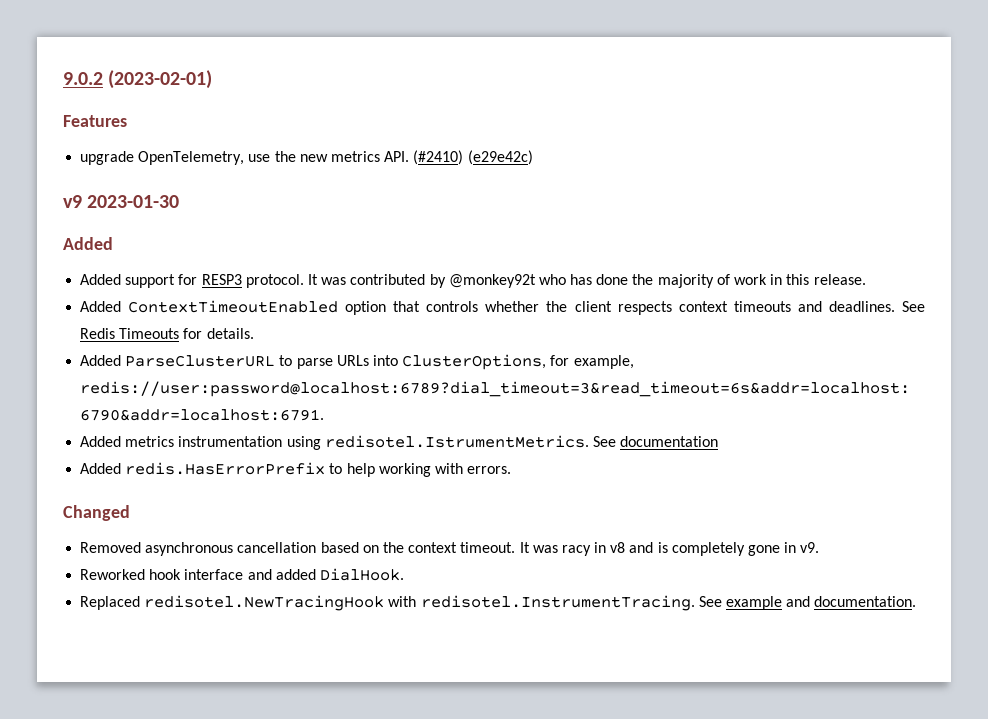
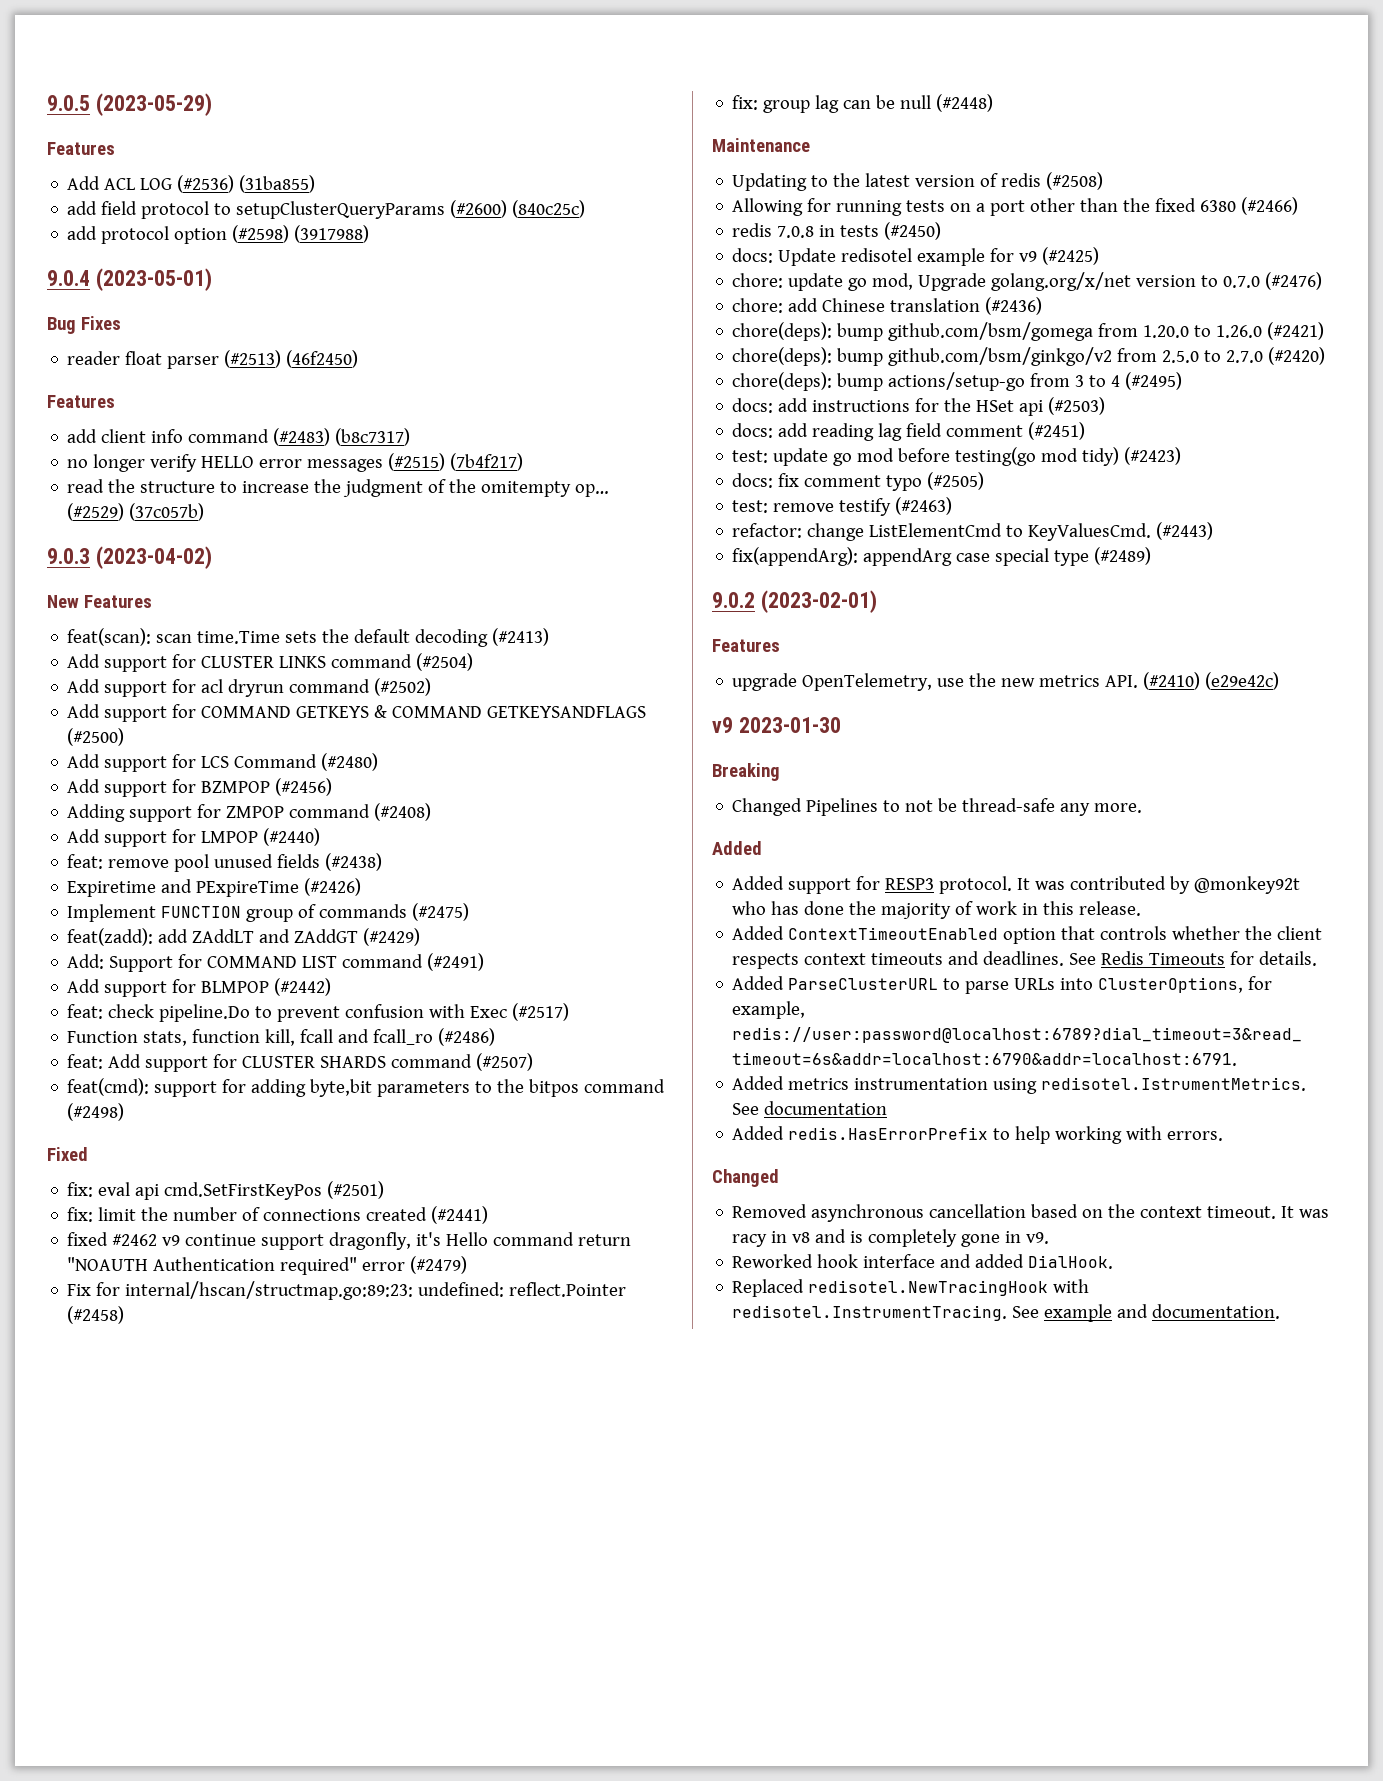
(63, 78) none -> [47,93,212,116] [47,142,115,155] [67,175,316,193] [67,200,586,219] [67,225,370,244] [47,268,212,291] [47,316,121,334] [67,350,359,369] [47,395,115,408] [67,428,411,446] [67,453,524,472] [67,479,610,497] [67,503,205,521] [47,546,212,569] [47,595,152,608] [67,628,550,647] [67,653,474,672] [67,678,432,697] [67,704,647,722] [67,728,125,746] [67,753,379,772] [67,778,333,797] [67,803,432,822] [67,828,321,847] [67,853,383,872] [67,878,362,897] [67,903,470,922] [67,928,421,946] [67,953,485,972] [67,978,332,997] [67,1003,570,1022] [67,1028,496,1046] [67,1053,534,1072] [67,1078,666,1097] [67,1103,125,1121] [47,1147,88,1161] [67,1181,385,1200] [67,1206,489,1224] [67,1232,632,1250] [67,1256,468,1275] [67,1281,627,1300] [67,1306,125,1324] [732,94,994,113] [712,138,810,152] [732,172,1104,191] [732,197,1299,216] [732,222,942,240] [732,247,1100,266] [732,272,1323,291] [732,297,1043,315] [732,322,1325,341] [732,347,1326,366] [732,372,1183,391] [732,397,1106,416] [732,422,1086,441] [732,447,1182,466] [732,472,985,491] [732,497,953,516] [732,522,1214,541] [732,547,1152,566] 9.0.5 (2023-05-29) // Features // Add ACL LOG (#2536) (31ba855) // add field protocol to setupClusterQueryParams (#2600) (840c25c) // add protocol option (#2598) (3917988) // 9.0.4 (2023-05-01) // Bug Fixes // reader float parser (#2513) (46f2450) // Features // add client info command (#2483) (b8c7317) // no longer verify HELLO error messages (#2515) (7b4f217) // read the structure to increase the judgment of the omitempty op… (#2529) (37c057b) // 9.0.3 (2023-04-02) // New Features // feat(scan): scan time.Time sets the default decoding (#2413) // Add support for CLUSTER LINKS command (#2504) // Add support for acl dryrun command (#2502) // Add support for COMMAND GETKEYS & COMMAND GETKEYSANDFLAGS (#2500) // Add support for LCS Command (#2480) // Add support for BZMPOP (#2456) // Adding support for ZMPOP command (#2408) // Add support for LMPOP (#2440) // feat: remove pool unused fields (#2438) // Expiretime and PExpireTime (#2426) // Implement FUNCTION group of commands (#2475) // feat(zadd): add ZAddLT and ZAddGT (#2429) // Add: Support for COMMAND LIST command (#2491) // Add support for BLMPOP (#2442) // feat: check pipeline.Do to prevent confusion with Exec (#2517) // Function stats, function kill, fcall and fcall_ro (#2486) // feat: Add support for CLUSTER SHARDS command (#2507) // feat(cmd): support for adding byte,bit parameters to the bitpos command (#2498) // Fixed // fix: eval api cmd.SetFirstKeyPos (#2501) // fix: limit the number of connections created (#2441) // fixed #2462 v9 continue support dragonfly, it's Hello command return "NOAUTH Authentication required" error (#2479) // Fix for internal/hscan/structmap.go:89:23: undefined: reflect.Pointer (#2458) // fix: group lag can be null (#2448) // Maintenance // Updating to the latest version of redis (#2508) // Allowing for running tests on a port other than the fixed 6380 (#2466) // redis 7.0.8 in tests (#2450) // docs: Update redisotel example for v9 (#2425) // chore: update go mod, Upgrade golang.org/x/net version to 0.7.0 (#2476) // chore: add Chinese translation (#2436) // chore(deps): bump github.com/bsm/gomega from 1.20.0 to 1.26.0 (#2421) // chore(deps): bump github.com/bsm/ginkgo/v2 from 2.5.0 to 2.7.0 (#2420) // chore(deps): bump actions/setup-go from 3 to 4 (#2495) // docs: add instructions for the HSet api (#2503) // docs: add reading lag field comment (#2451) // test: update go mod before testing(go mod tidy) (#2423) // docs: fix comment typo (#2505) // test: remove testify (#2463) // refactor: change ListElementCmd to KeyValuesCmd. (#2443) // fix(appendArg): appendArg case special type (#2489) //
(180, 201) none -> [712,763,780,781] [732,798,1143,816] // Breaking // Changed Pipelines to not be thread-safe any more.

